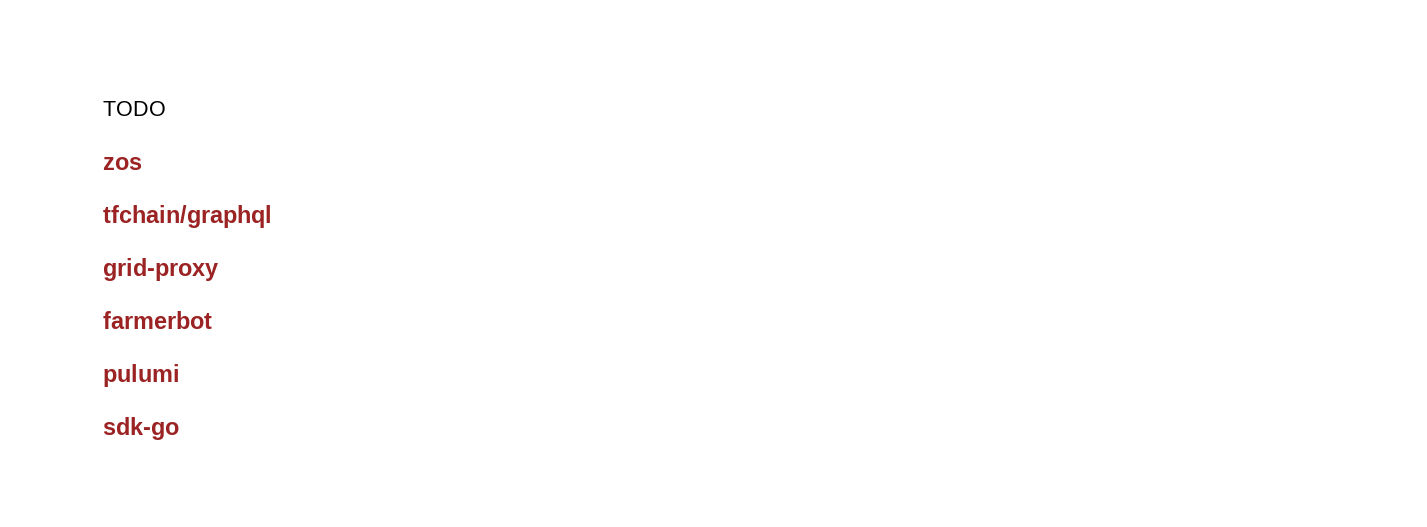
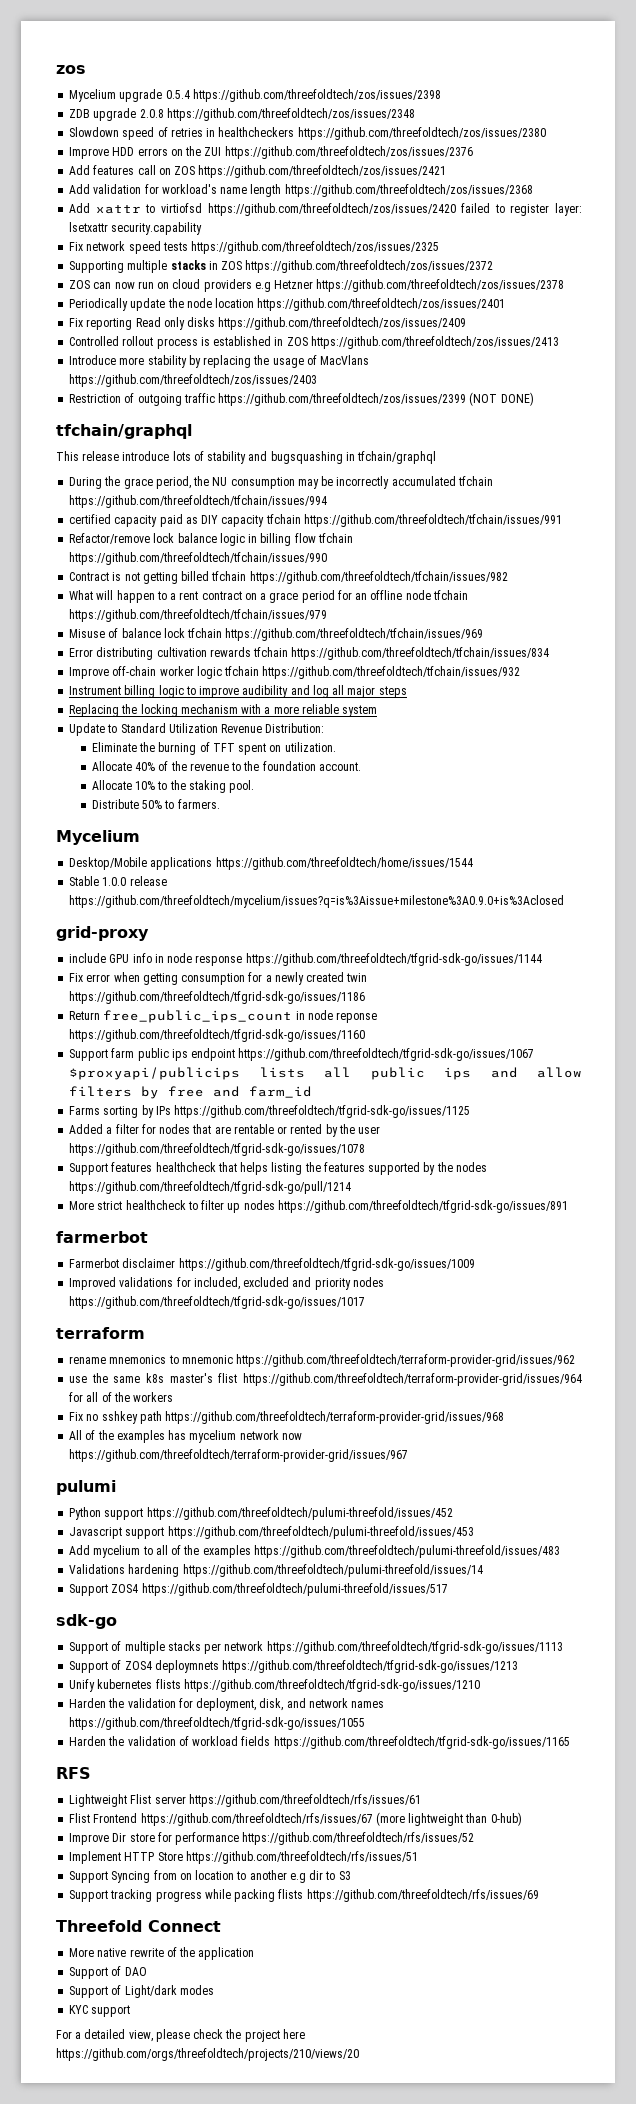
[103,101,166,116] [103,157,142,170] [103,205,272,228] [103,258,218,281] [103,311,212,329] [103,364,180,387] [103,417,179,440] TODO // zos // tfchain/graphql // grid-proxy // farmerbot // pulumi // sdk-go -> [56,65,86,74] [69,89,441,102] [69,108,415,121] [69,127,546,140] [69,146,473,159] [69,165,447,178] [69,184,533,197] [69,203,582,216] [69,222,203,235] [69,241,440,254] [69,260,494,273] [69,279,565,292] [69,298,506,311] [69,317,467,330] [69,336,559,349] [69,355,370,368] [69,374,318,387] [69,392,534,406] [56,424,192,439] [56,451,437,464] [69,476,493,489] [69,495,328,508] [69,514,562,527] [69,533,353,546] [69,552,328,565] [69,571,508,584] [69,590,468,603] [69,609,328,622] [69,628,484,641] [69,647,550,660] [69,666,521,679] [69,685,407,698] [69,704,378,717] [69,723,325,736] [91,742,336,755] [91,761,361,771] [91,780,255,793] [91,799,220,809] [56,830,140,845] [69,857,473,870] [69,876,167,886] [69,895,565,908] [56,926,149,941] [69,953,542,966] [69,972,368,985] [69,991,366,1004] [69,1010,378,1023] [69,1029,366,1042] [69,1048,535,1061] [69,1067,582,1080] [69,1086,313,1099] [69,1105,471,1118] [69,1124,381,1137] [69,1143,366,1156] [69,1162,487,1175] [69,1181,352,1194] [69,1200,568,1213] [56,1231,148,1243] [69,1258,475,1271] [69,1277,384,1290] [69,1296,366,1309] [56,1327,145,1339] [69,1354,576,1367] [69,1373,582,1386] [69,1392,174,1402] [69,1411,505,1424] [69,1430,302,1443] [69,1449,409,1462] [56,1480,116,1495] [69,1507,453,1520] [69,1526,474,1539] [69,1545,560,1558] [69,1564,483,1577] [69,1583,448,1596] [56,1614,117,1629] [69,1641,563,1654] [69,1660,519,1673] [69,1679,480,1692] [69,1698,385,1711] [69,1717,366,1730] [69,1736,570,1749] [56,1767,91,1779] [69,1794,421,1807] [69,1812,522,1826] [69,1832,475,1845] [69,1851,418,1864] [69,1870,351,1883] [69,1889,539,1902] [56,1920,221,1932] [69,1947,255,1960] [69,1966,147,1979] [69,1985,214,1998] [69,2005,131,2017] [56,2029,305,2042] [56,2048,359,2061] zos // Mycelium upgrade 0.5.4 https://github.com/threefoldtech/zos/issues/2398 // ZDB upgrade 2.0.8 https://github.com/threefoldtech/zos/issues/2348 // Slowdown speed of retries in healthcheckers https://github.com/threefoldtech/zos/issues/2380 // Improve HDD errors on the ZUI https://github.com/threefoldtech/zos/issues/2376 // Add features call on ZOS https://github.com/threefoldtech/zos/issues/2421 // Add validation for workload's name length https://github.com/threefoldtech/zos/issues/2368 // Add xattr to virtiofsd https://github.com/threefoldtech/zos/issues/2420 failed to register layer: lsetxattr security.capability // Fix network speed tests https://github.com/threefoldtech/zos/issues/2325 // Supporting multiple stacks in ZOS https://github.com/threefoldtech/zos/issues/2372 // ZOS can now run on cloud providers e.g Hetzner https://github.com/threefoldtech/zos/issues/2378 // Periodically update the node location https://github.com/threefoldtech/zos/issues/2401 // Fix reporting Read only disks https://github.com/threefoldtech/zos/issues/2409 // Controlled rollout process is established in ZOS https://github.com/threefoldtech/zos/issues/2413 // Introduce more stability by replacing the usage of MacVlans https://github.com/threefoldtech/zos/issues/2403 // Restriction of outgoing traffic https://github.com/threefoldtech/zos/issues/2399 (NOT DONE) // tfchain/graphql // This release introduce lots of stability and bugsquashing in tfchain/graphql // During the grace period, the NU consumption may be incorrectly accumulated tfchain https://github.com/threefoldtech/tfchain/issues/994 // certified capacity paid as DIY capacity tfchain https://github.com/threefoldtech/tfchain/issues/991 // Refactor/remove lock balance logic in billing flow tfchain https://github.com/threefoldtech/tfchain/issues/990 // Contract is not getting billed tfchain https://github.com/threefoldtech/tfchain/issues/982 // What will happen to a rent contract on a grace period for an offline node tfchain https://github.com/threefoldtech/tfchain/issues/979 // Misuse of balance lock tfchain https://github.com/threefoldtech/tfchain/issues/969 // Error distributing cultivation rewards tfchain https://github.com/threefoldtech/tfchain/issues/834 // Improve off-chain worker logic tfchain https://github.com/threefoldtech/tfchain/issues/932 // Instrument billing logic to improve audibility and log all major steps // Replacing the locking mechanism with a more reliable system // Update to Standard Utilization Revenue Distribution: // Eliminate the burning of TFT spent on utilization. // Allocate 40% of the revenue to the foundation account. // Allocate 10% to the staking pool. // Distribute 50% to farmers. // Mycelium // Desktop/Mobile applications https://github.com/threefoldtech/home/issues/1544 // Stable 1.0.0 release https://github.com/threefoldtech/mycelium/issues?q=is%3Aissue+milestone%3A0.9.0+is%3Aclosed // grid-proxy // include GPU info in node response https://github.com/threefoldtech/tfgrid-sdk-go/issues/1144 // Fix error when getting consumption for a newly created twin https://github.com/threefoldtech/tfgrid-sdk-go/issues/1186 // Return free_public_ips_count in node reponse https://github.com/threefoldtech/tfgrid-sdk-go/issues/1160 // Support farm public ips endpoint https://github.com/threefoldtech/tfgrid-sdk-go/issues/1067 $proxyapi/publicips lists all public ips and allow filters by free and farm_id // Farms sorting by IPs https://github.com/threefoldtech/tfgrid-sdk-go/issues/1125 // Added a filter for nodes that are rentable or rented by the user https://github.com/threefoldtech/tfgrid-sdk-go/issues/1078 // Support features healthcheck that helps listing the features supported by the nodes https://github.com/threefoldtech/tfgrid-sdk-go/pull/1214 // More strict healthcheck to filter up nodes https://github.com/threefoldtech/tfgrid-sdk-go/issues/891 // farmerbot // Farmerbot disclaimer https://github.com/threefoldtech/tfgrid-sdk-go/issues/1009 // Improved validations for included, excluded and priority nodes https://github.com/threefoldtech/tfgrid-sdk-go/issues/1017 // terraform // rename mnemonics to mnemonic https://github.com/threefoldtech/terraform-provider-grid/issues/962 // use the same k8s master's flist https://github.com/threefoldtech/terraform-provider-grid/issues/964 for all of the workers // Fix no sshkey path https://github.com/threefoldtech/terraform-provider-grid/issues/968 // All of the examples has mycelium network now https://github.com/threefoldtech/terraform-provider-grid/issues/967 // pulumi // Python support https://github.com/threefoldtech/pulumi-threefold/issues/452 // Javascript support https://github.com/threefoldtech/pulumi-threefold/issues/453 // Add mycelium to all of the examples https://github.com/threefoldtech/pulumi-threefold/issues/483 // Validations hardening https://github.com/threefoldtech/pulumi-threefold/issues/14 // Support ZOS4 https://github.com/threefoldtech/pulumi-threefold/issues/517 // sdk-go // Support of multiple stacks per network https://github.com/threefoldtech/tfgrid-sdk-go/issues/1113 // Support of ZOS4 deploymnets https://github.com/threefoldtech/tfgrid-sdk-go/issues/1213 // Unify kubernetes flists https://github.com/threefoldtech/tfgrid-sdk-go/issues/1210 // Harden the validation for deployment, disk, and network names https://github.com/threefoldtech/tfgrid-sdk-go/issues/1055 // Harden the validation of workload fields https://github.com/threefoldtech/tfgrid-sdk-go/issues/1165 // RFS // Lightweight Flist server https://github.com/threefoldtech/rfs/issues/61 // Flist Frontend https://github.com/threefoldtech/rfs/issues/67 (more lightweight than 0-hub) // Improve Dir store for performance https://github.com/threefoldtech/rfs/issues/52 // Implement HTTP Store https://github.com/threefoldtech/rfs/issues/51 // Support Syncing from on location to another e.g dir to S3 // Support tracking progress while packing flists https://github.com/threefoldtech/rfs/issues/69 // Threefold Connect // More native rewrite of the application // Support of DAO // Support of Light/dark modes // KYC support // For a detailed view, please check the project here https://github.com/orgs/threefoldtech/projects/210/views/20

